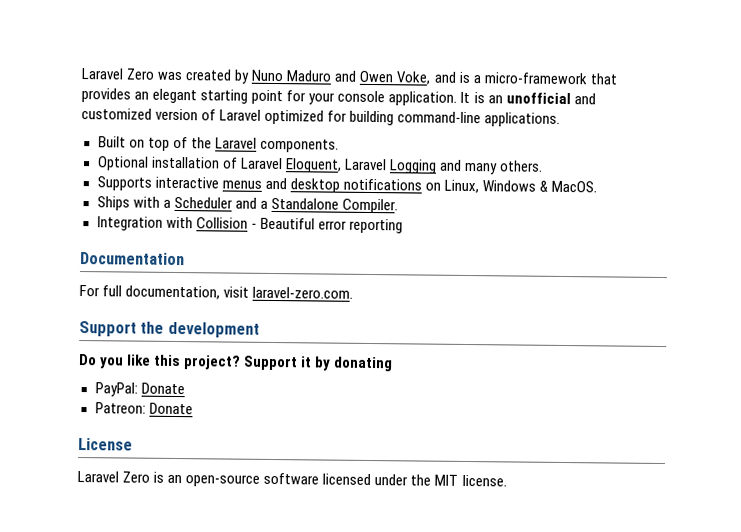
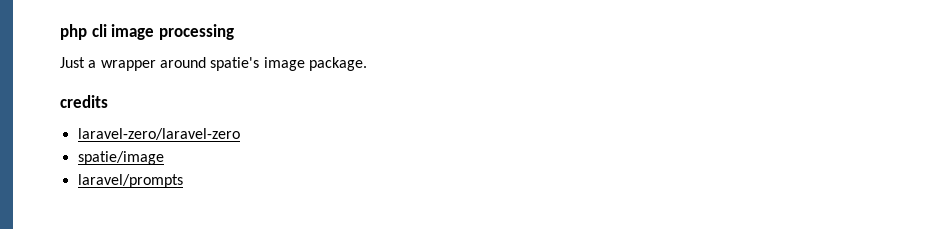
[81,68,617,85] [81,88,596,106] [81,108,561,127] [97,136,339,153] [96,156,543,175] [96,176,598,194] [96,196,398,214] [96,216,403,234] [80,252,185,266] [79,285,354,300] [79,321,260,338] [78,354,394,372] [94,382,185,397] [94,402,193,415] [78,437,133,451] [77,470,507,487] Laravel Zero was created by Nuno Maduro and Owen Voke, and is a micro-framework that provides an elegant starting point for your console application. It is an unofficial and customized version of Laravel optimized for building command-line applications. // Built on top of the Laravel components. // Optional installation of Laravel Eloquent, Laravel Logging and many others. // Supports interactive menus and desktop notifications on Linux, Windows & MacOS. // Ships with a Scheduler and a Standalone Compiler. // Integration with Collision - Beautiful error reporting // Documentation // For full documentation, visit laravel-zero.com. // Support the development // Do you like this project? Support it by donating // PayPal: Donate // Patreon: Donate // License // Laravel Zero is an open-source software licensed under the MIT license. -> [60,24,234,40] [60,57,367,71] [60,95,108,108] [77,128,240,140] [77,151,164,165] [77,174,183,188] php cli image processing // Just a wrapper around spatie's image package. // credits // laravel-zero/laravel-zero // spatie/image // laravel/prompts

